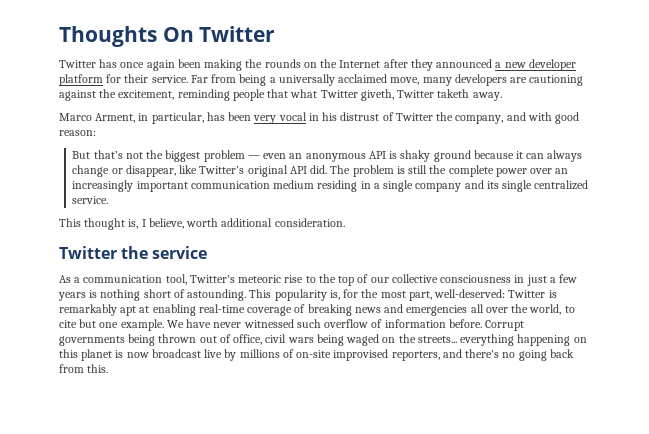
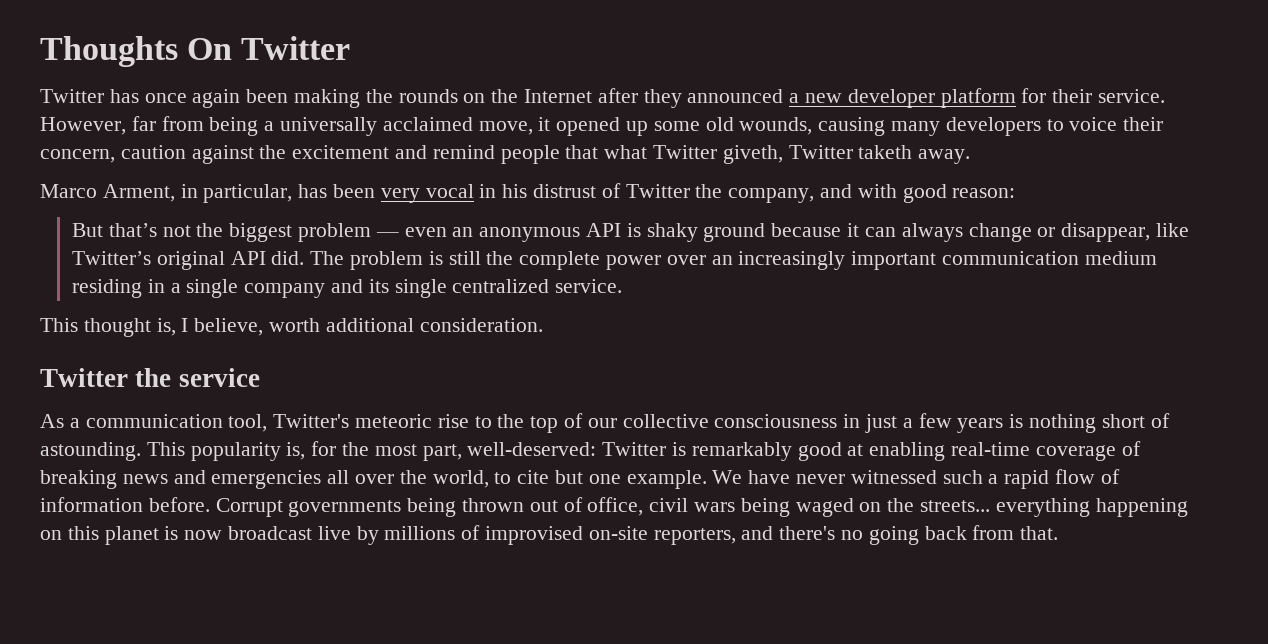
[190,75,208,83] Far -> [40,116,156,135] However, far
[422,74,584,86] [59,89,230,101] many developers are cautioning against the excitement, reminding -> [538,117,1164,136] [40,145,495,164] it opened up some old wounds, causing many developers to voice their concern, caution against the excitement and remind
[120,306,137,316] apt -> [797,442,842,461] good
[324,319,369,328] overflow -> [988,469,1096,489] a rapid flow
[296,349,389,361] on-site improvised -> [485,526,648,545] improvised on-site
[87,364,109,373] this. -> [1020,526,1059,540] that.

